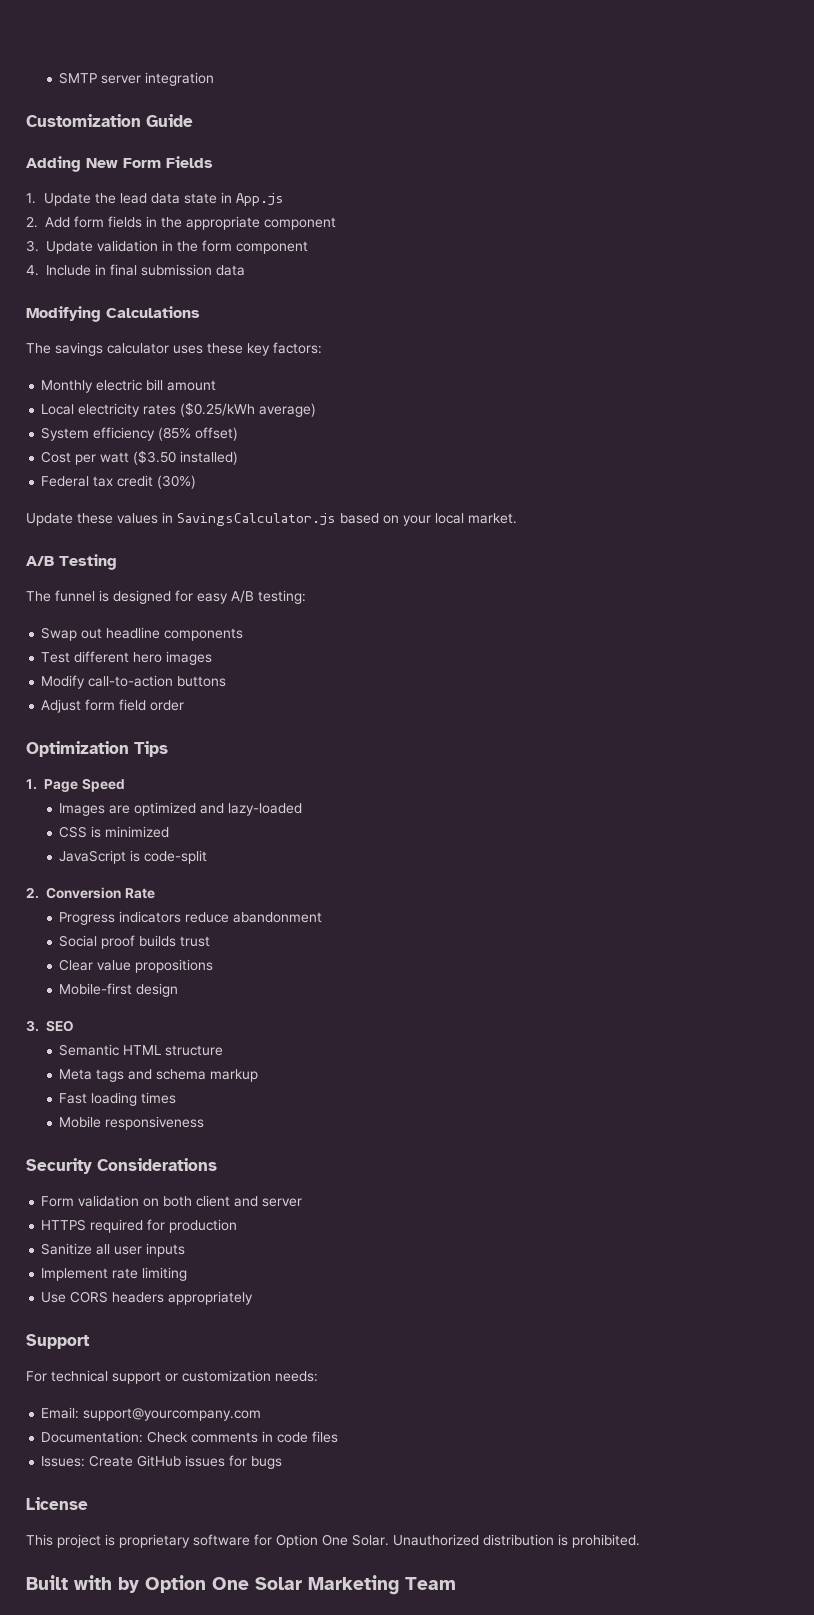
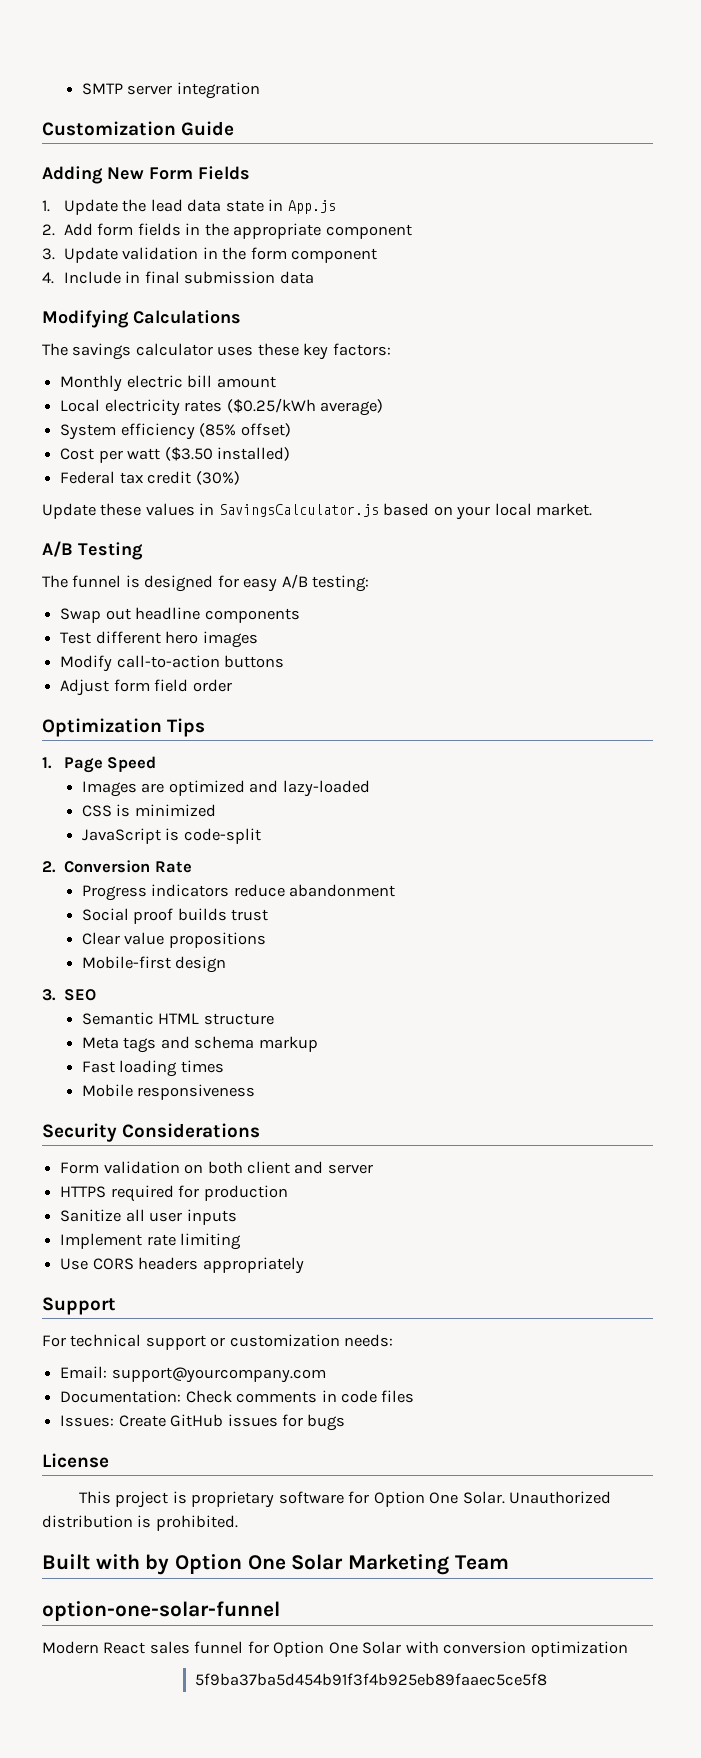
(456, 1583) none -> [42,1601,280,1621] [42,1641,628,1657] [194,1673,547,1686] // option-one-solar-funnel // Modern React sales funnel for Option One Solar with conversion optimization // 5f9ba37ba5d454b91f3f4b925eb89faaec5ce5f8

